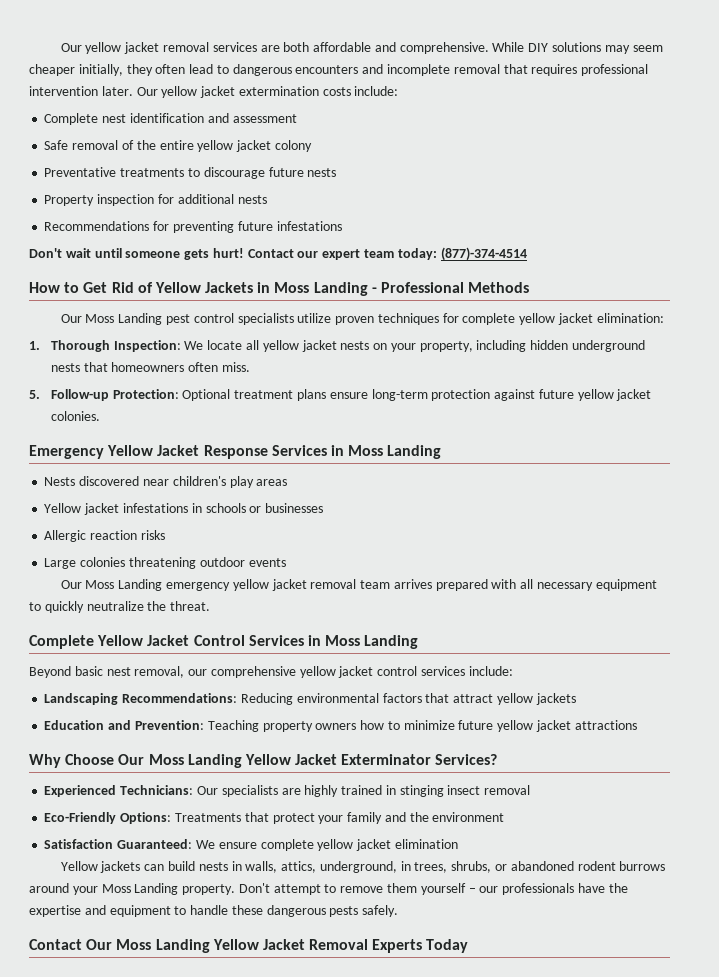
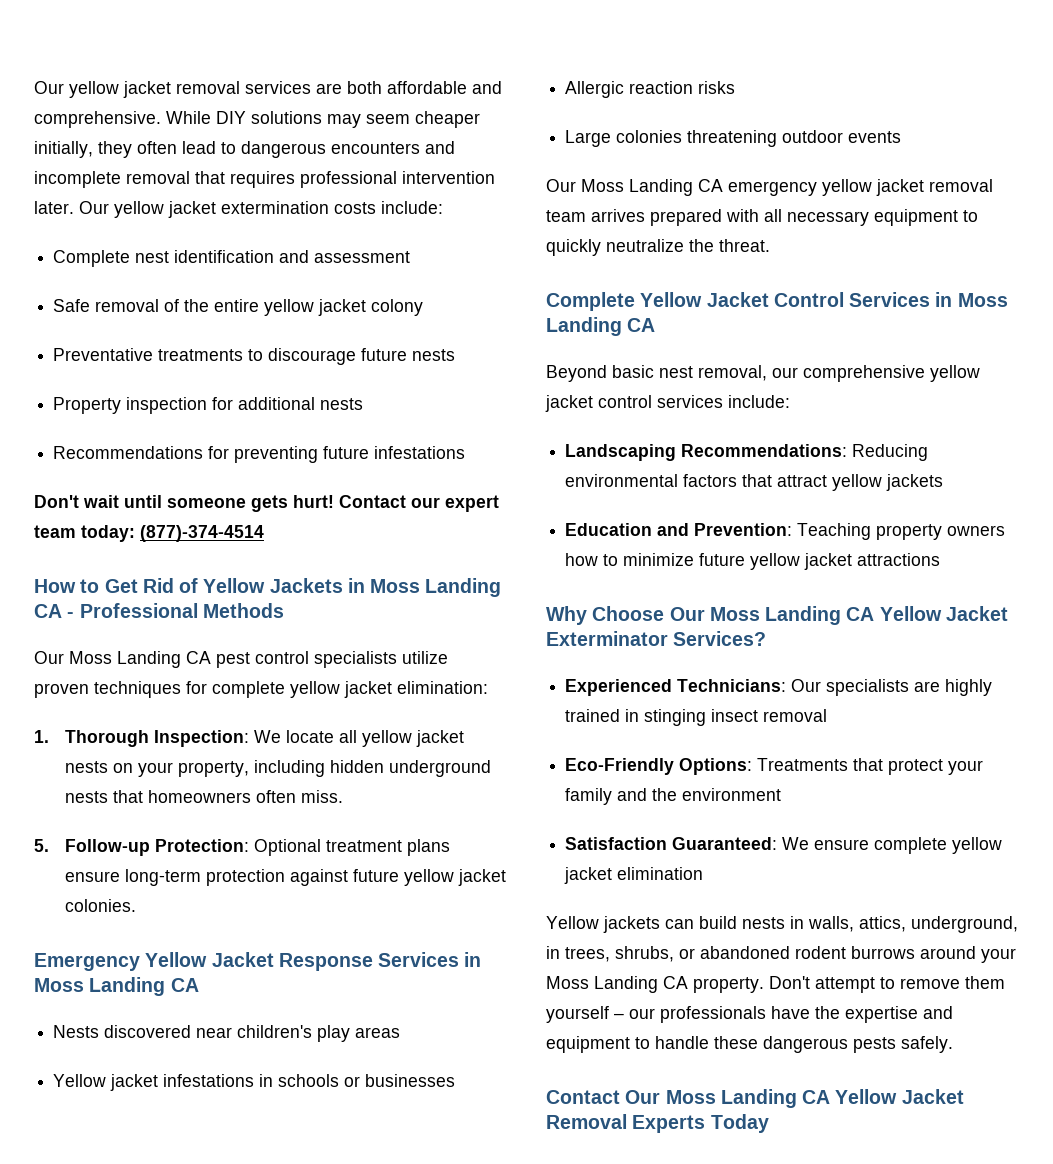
(368, 289) none -> [34,604,62,618] CA
(163, 319) none -> [186,651,211,664] CA
(442, 452) none -> [170,978,199,992] CA
(163, 585) none -> [698,179,723,192] CA
(419, 642) none -> [627,318,656,332] CA
(242, 761) none -> [846,607,875,621] CA
(179, 889) none -> [663,976,688,989] CA
(210, 946) none -> [802,1090,831,1104] CA

